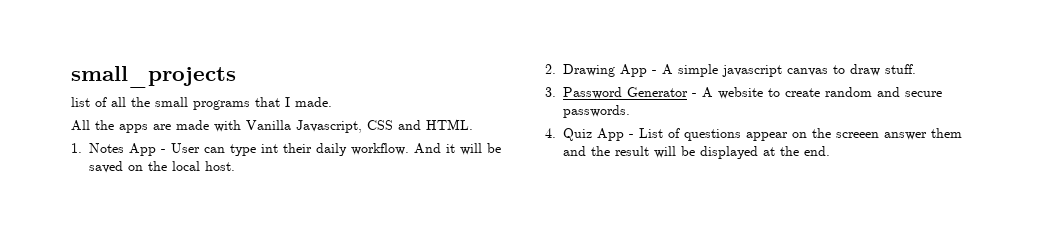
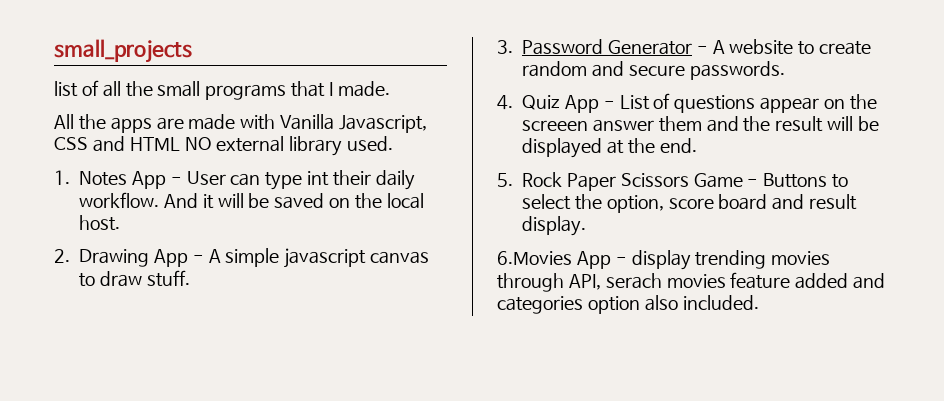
[426,119,473,130] HTML. -> [129,136,394,156] HTML NO external library used.
(830, 151) none -> [497,172,849,191] [522,194,858,213] [522,216,586,236] [497,250,831,270] [497,272,886,292] [497,295,759,314] // 5. Rock Paper Scissors Game - Buttons to select the option, score board and result display. // 6.Movies App - display trending movies through API, serach movies feature added and categories option also included.

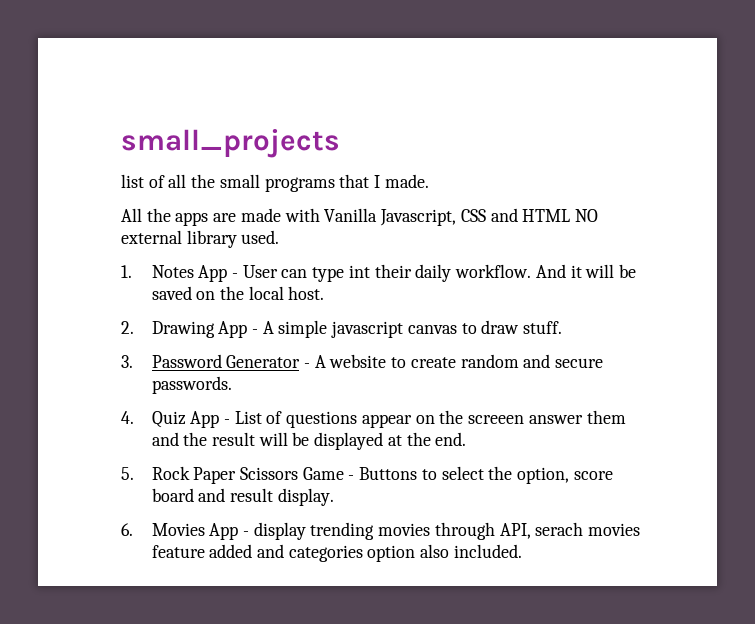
[497,251,572,265] 6.Movies -> [121,523,205,536] 6. Movies

